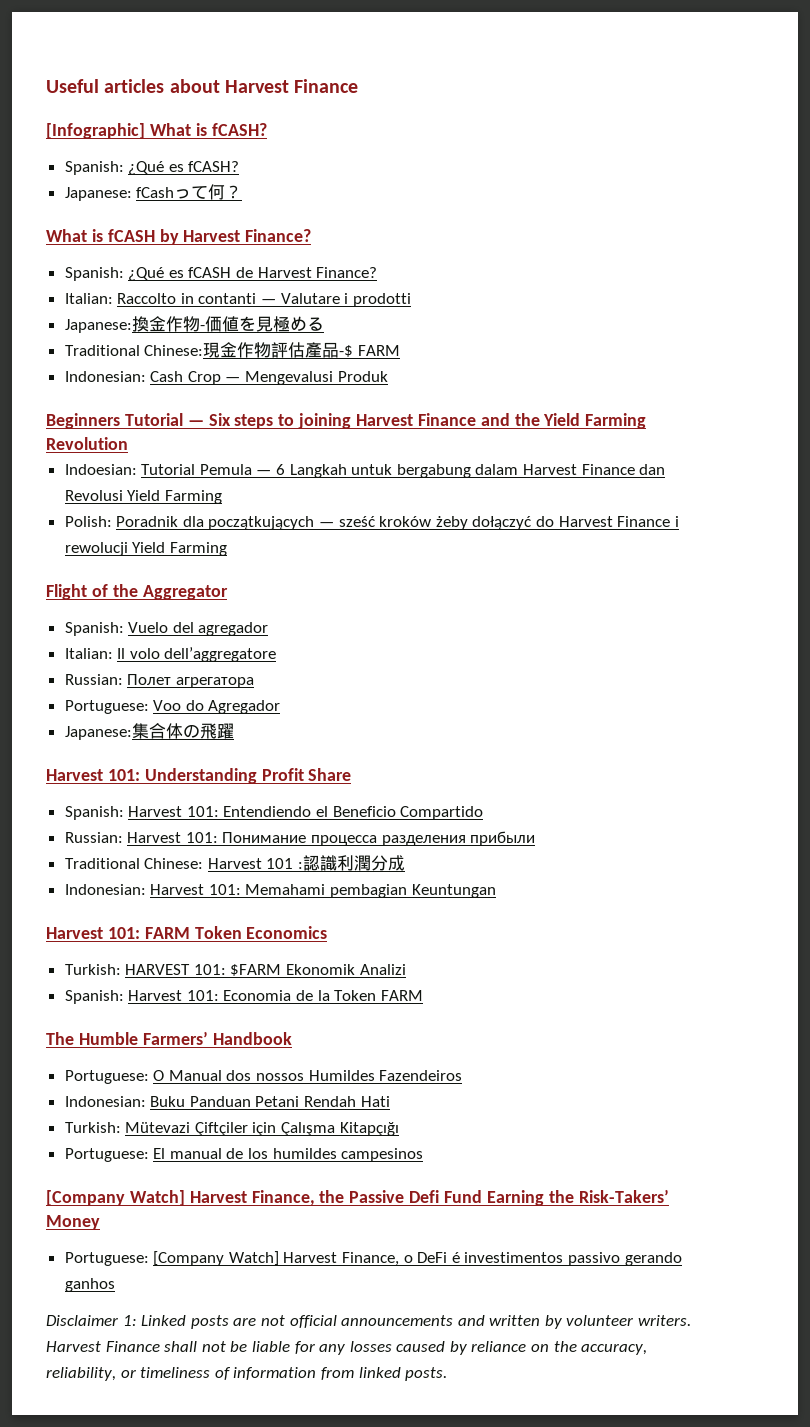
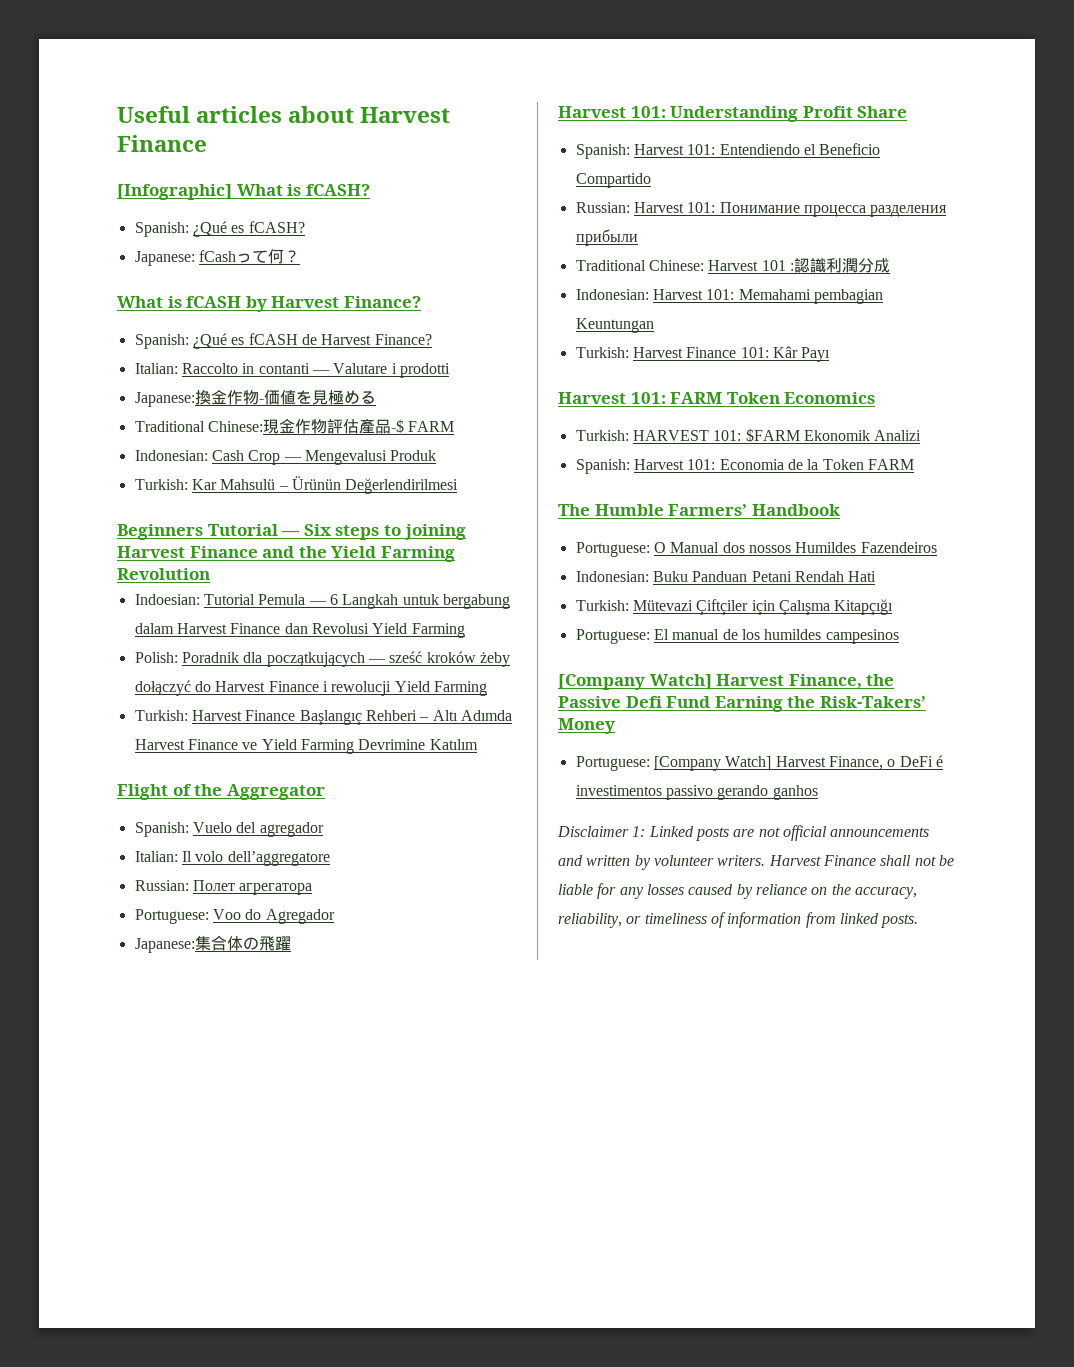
(388, 376) none -> [134,476,459,494] // Turkish: Kar Mahsulü – Ürünün Değerlendirilmesi
(227, 549) none -> [134,710,512,725] [134,739,478,754] // Turkish: Harvest Finance Başlangıç Rehberi – Altı Adımda Harvest Finance ve Yield Farming Devrimine Katılım
(496, 891) none -> [575,346,831,362] // Turkish: Harvest Finance 101: Kâr Payı

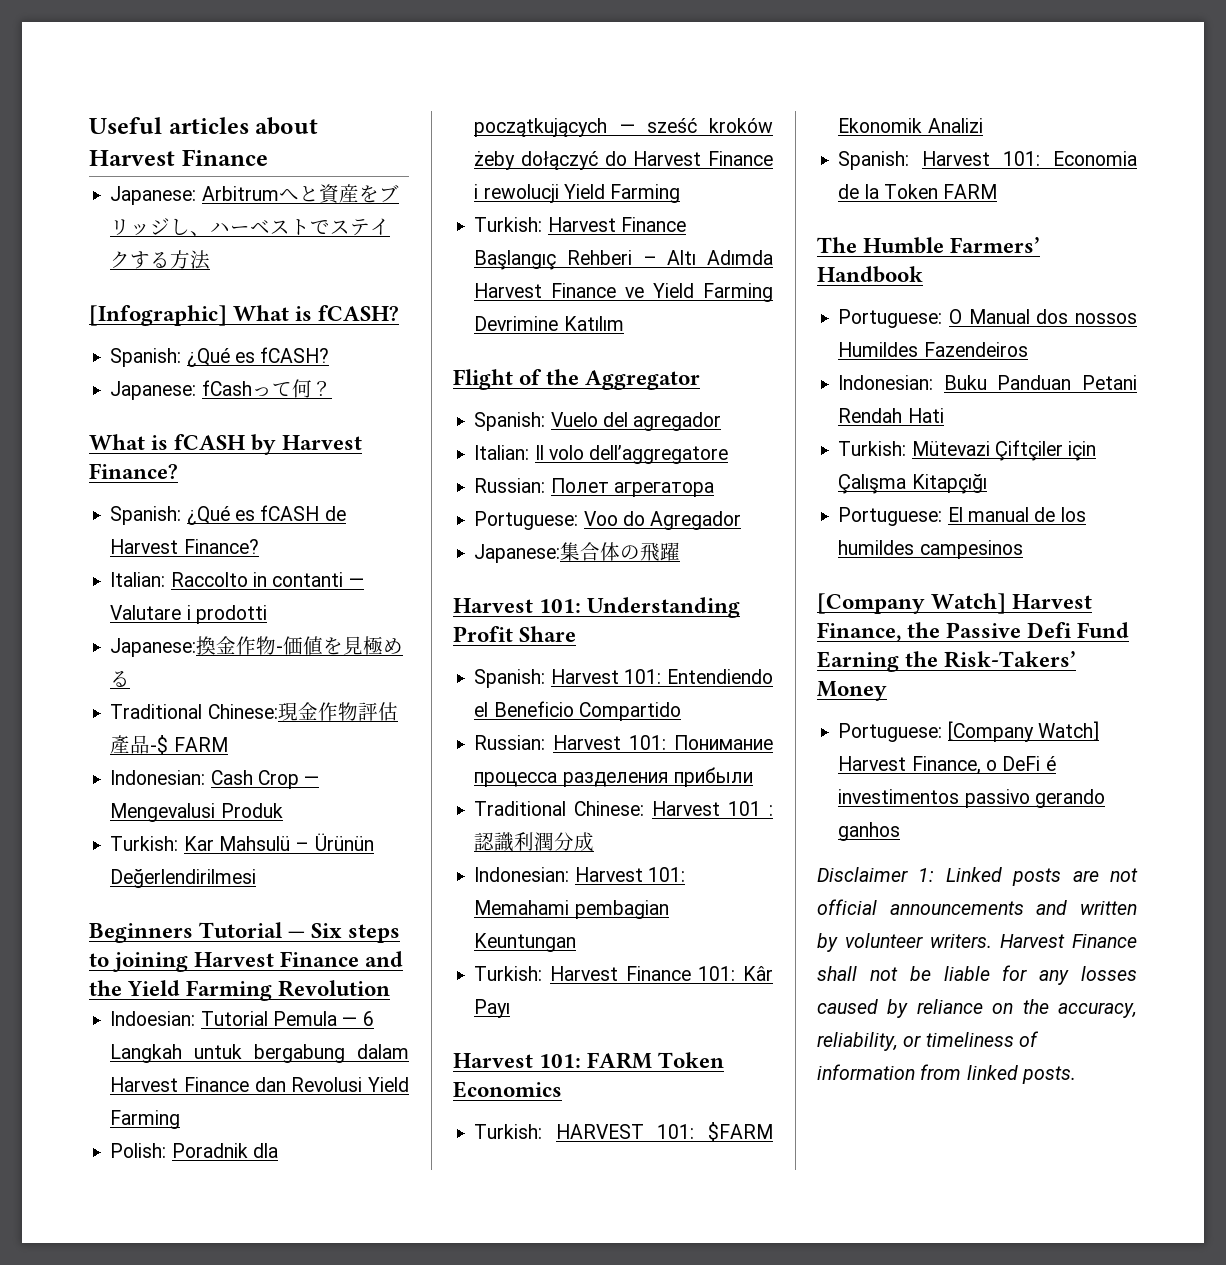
(207, 143) none -> [110,184,399,205] [110,218,391,236] [110,250,211,270] // Japanese: Arbitrumへと資産をブリッジし、ハーベストでステイクする方法

